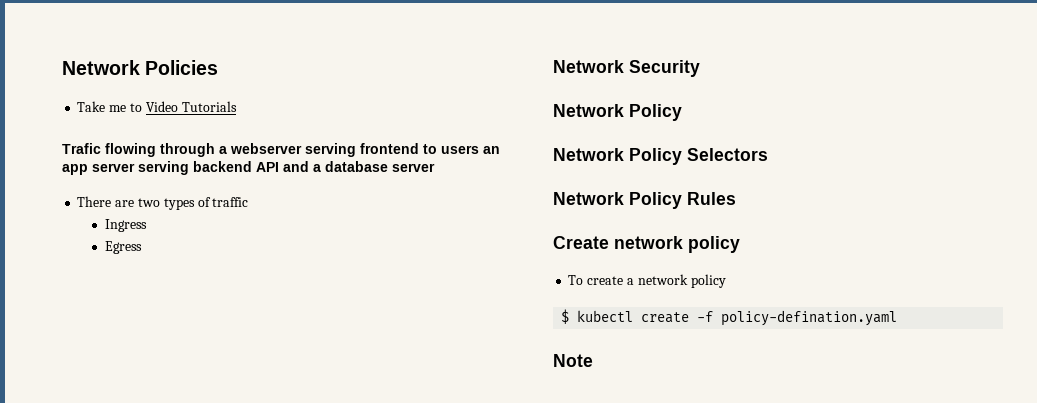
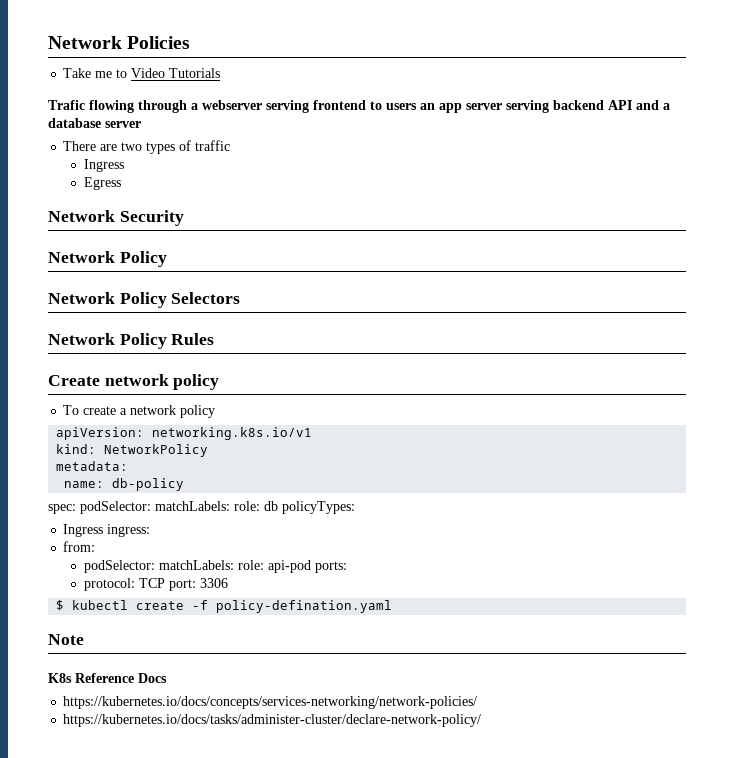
(726, 281) none -> [56,427,313,440] [56,444,209,457] [56,461,129,471] [64,478,185,491] [48,501,355,514] [63,524,151,537] [63,541,96,552] [83,560,347,573] [83,578,228,591] // apiVersion: networking.k8s.io/v1 // kind: NetworkPolicy // metadata: // name: db-policy // spec: podSelector: matchLabels: role: db policyTypes: // Ingress ingress: // from: // podSelector: matchLabels: role: api-pod ports: // protocol: TCP port: 3306
(593, 360) none -> [48,673,167,683] [63,696,478,709] [63,714,482,727] // K8s Reference Docs // https://kubernetes.io/docs/concepts/services-networking/network-policies/ // https://kubernetes.io/docs/tasks/administer-cluster/declare-network-policy/

